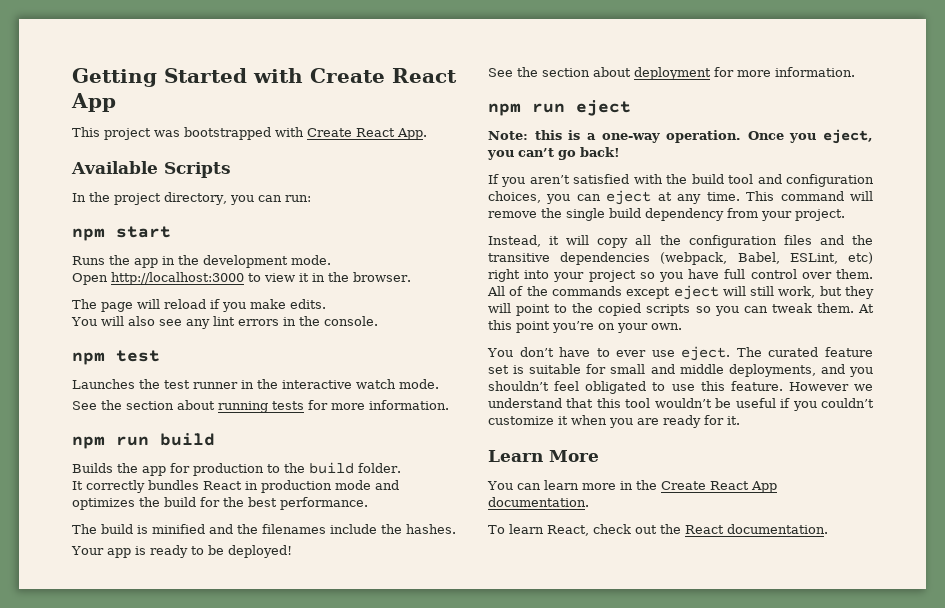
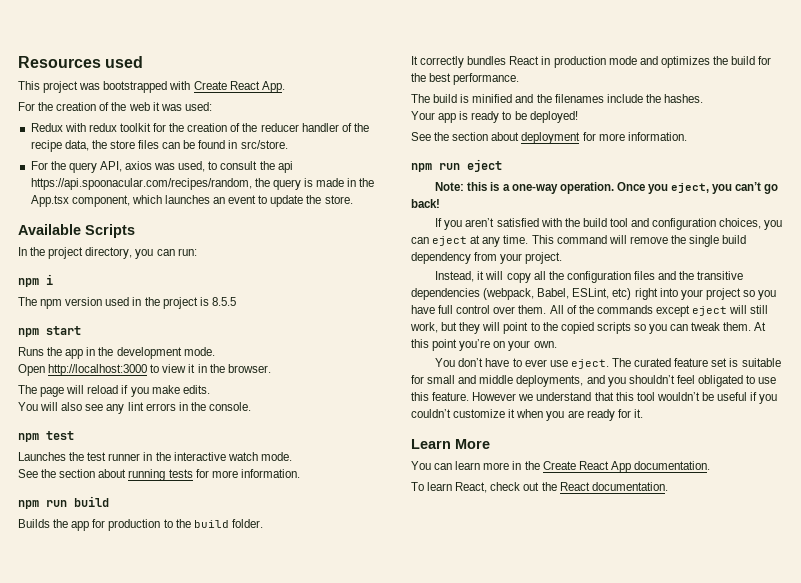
[72,68,457,87] [71,93,116,112] Getting Started with Create React App -> [18,56,144,68] Resources used
(427, 134) none -> [18,102,212,111] [30,123,369,132] [30,140,288,152] [30,161,293,173] [30,178,375,190] [30,195,353,207] // For the creation of the web it was used: // Redux with redux toolkit for the creation of the reducer handler of the recipe data, the store files can be found in src/store. // For the query API, axios was used, to consult the api https://api.spoonacular.com/recipes/random, the query is made in the App.tsx component, which launches an event to update the store.
(311, 198) none -> [18,274,53,287] [18,297,236,309] // npm i // The npm version used in the project is 8.5.5

